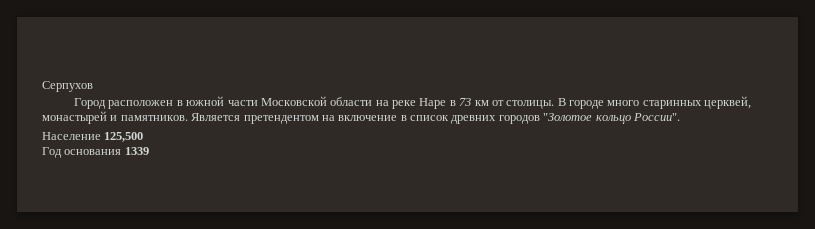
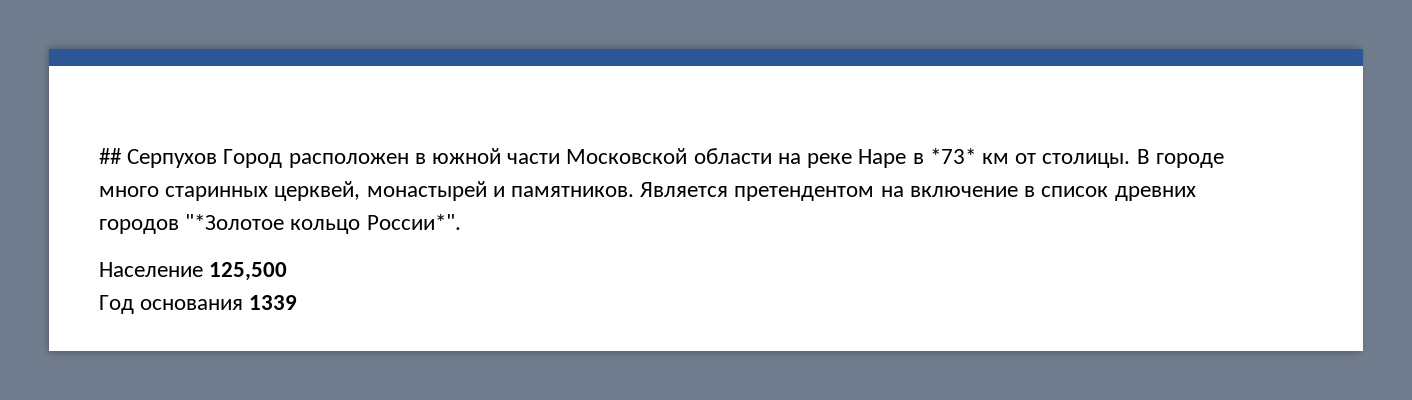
(42, 86) none -> [99,148,122,164] ##
(93, 86) // -> (218, 158) none
[459,98,472,106] 73 -> [929,148,976,164] *73*
[543,113,680,124] "Золотое кольцо России". -> [185,214,461,234] "*Золотое кольцо России*".

